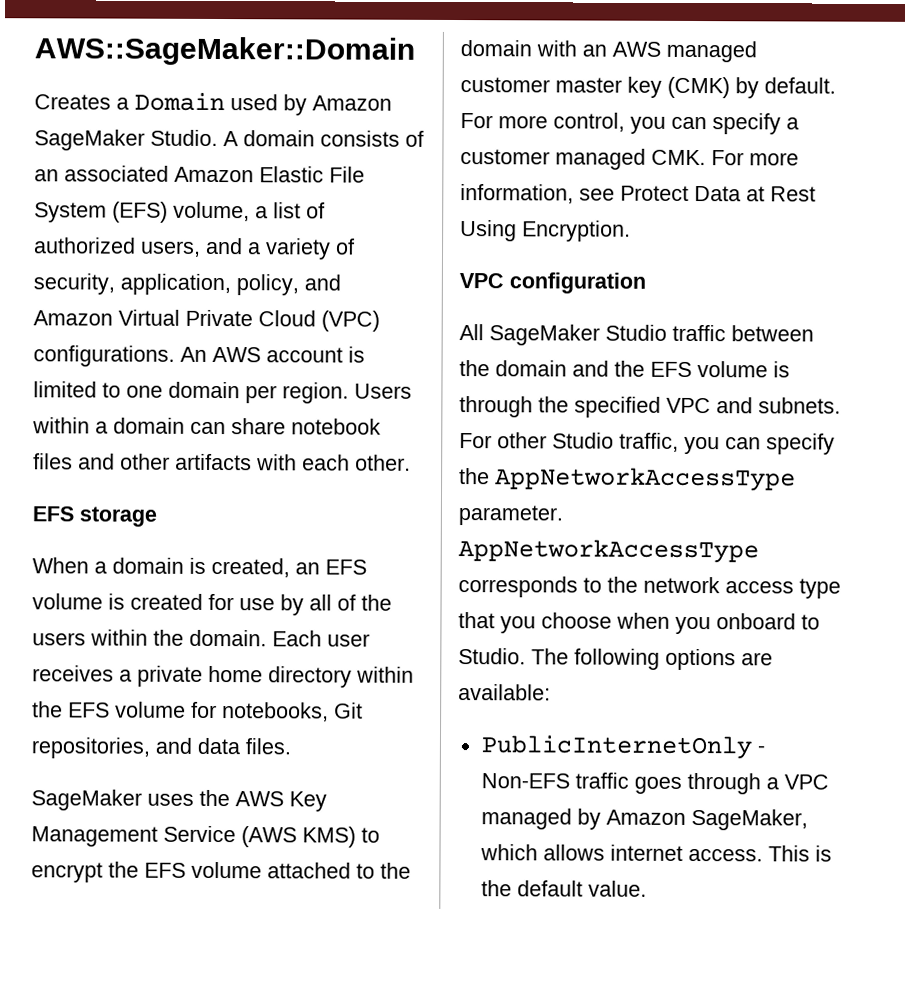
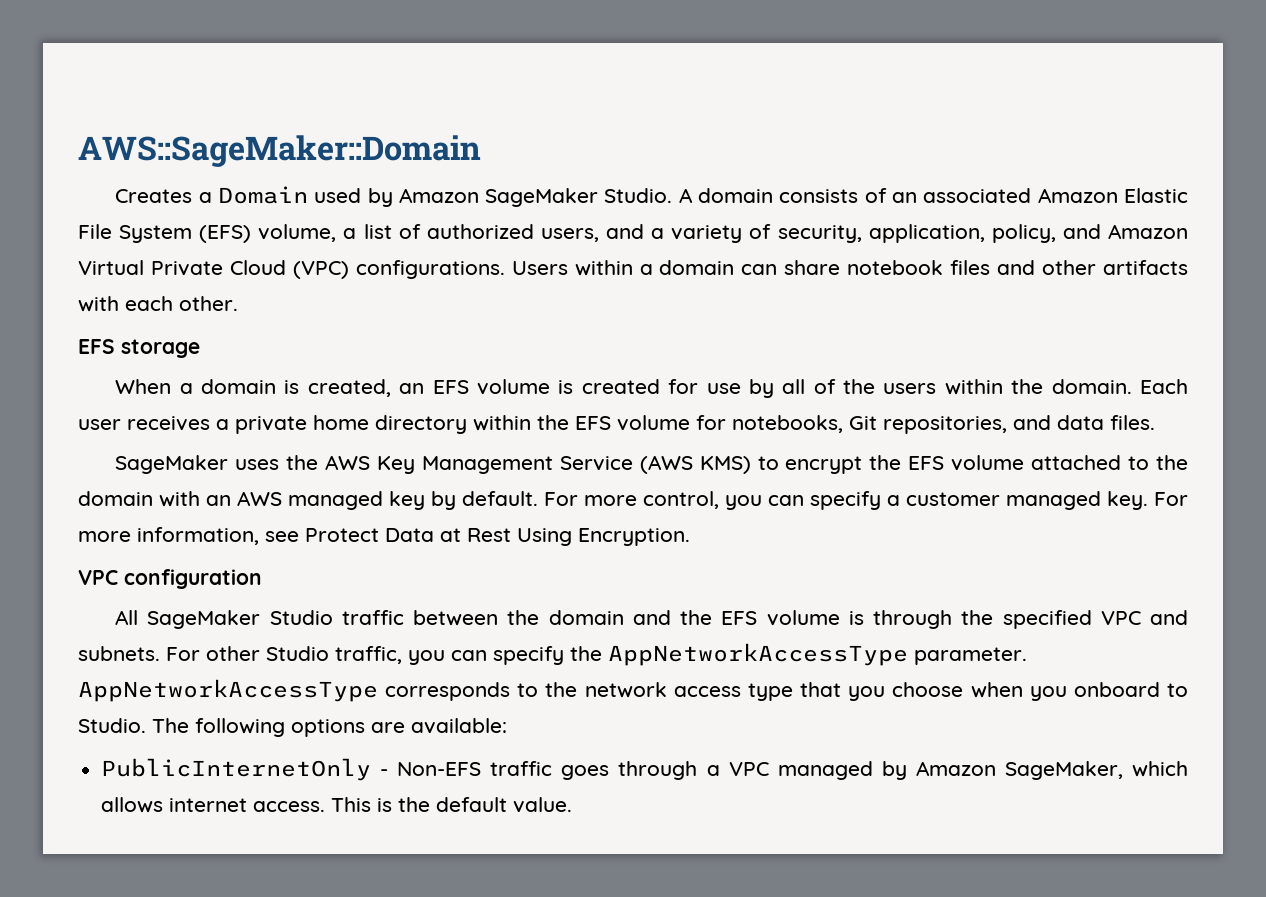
[180,346,365,363] [33,381,349,404] An AWS account is limited to one domain per region. -> (505, 269) none
[460,76,730,99] customer master key (CMK) -> [389,491,425,510] key
[651,149,706,166] CMK. -> [1107,491,1148,510] key.

